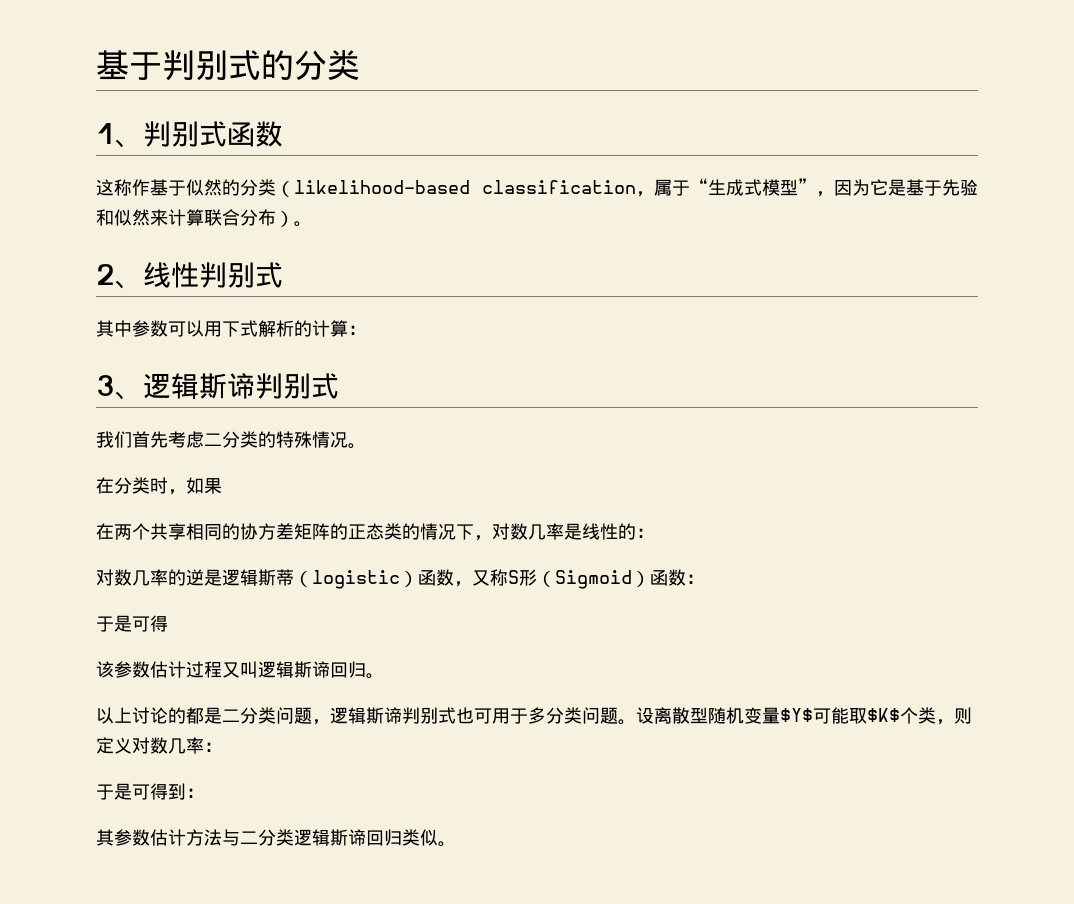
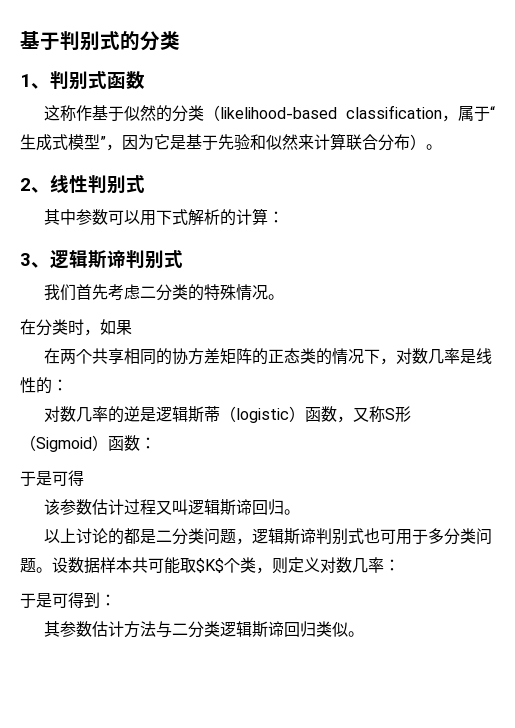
[654,707,813,724] 离散型随机变量$Y$ -> [68,557,148,574] 数据样本共

